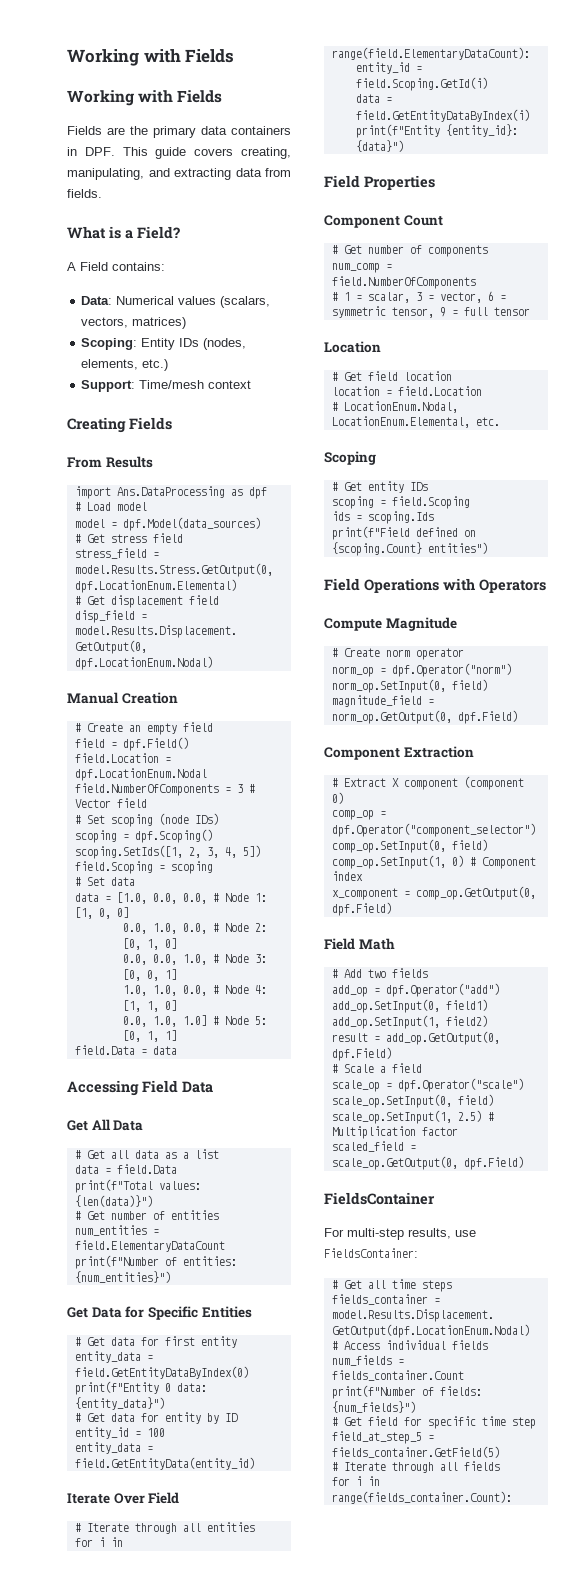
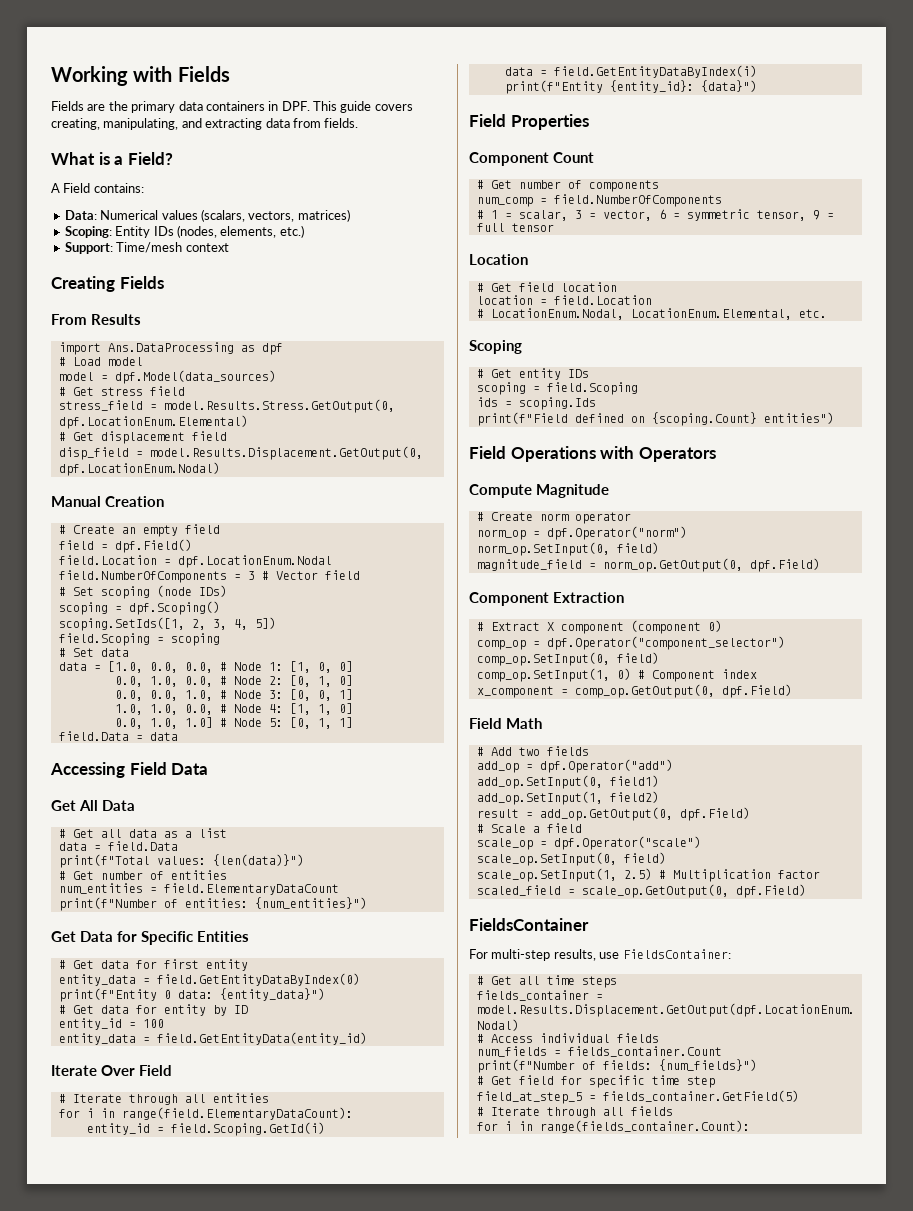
[67,49,235,66] [67,90,223,106] Working with Fields // Working with Fields -> [51,66,230,86] Working with Fields

